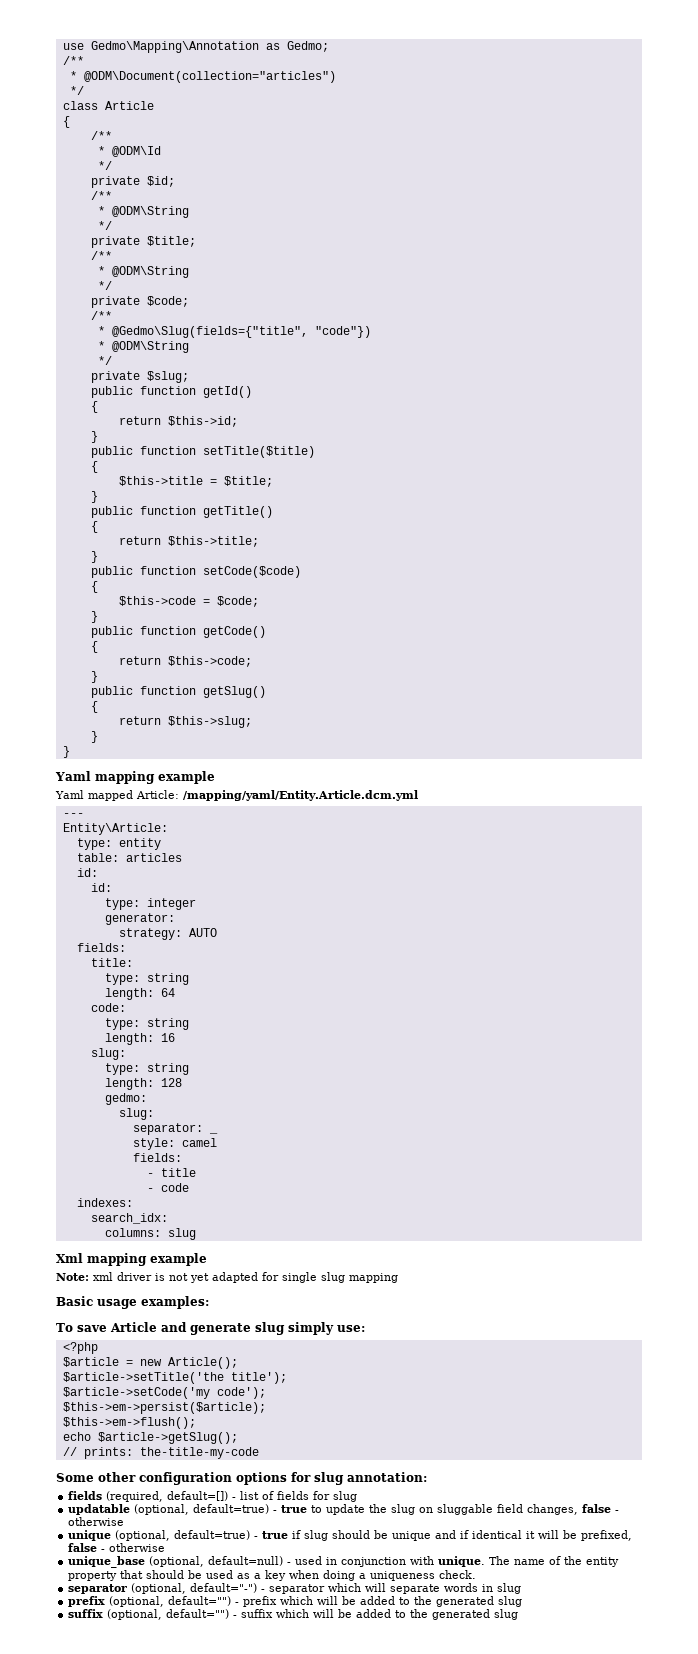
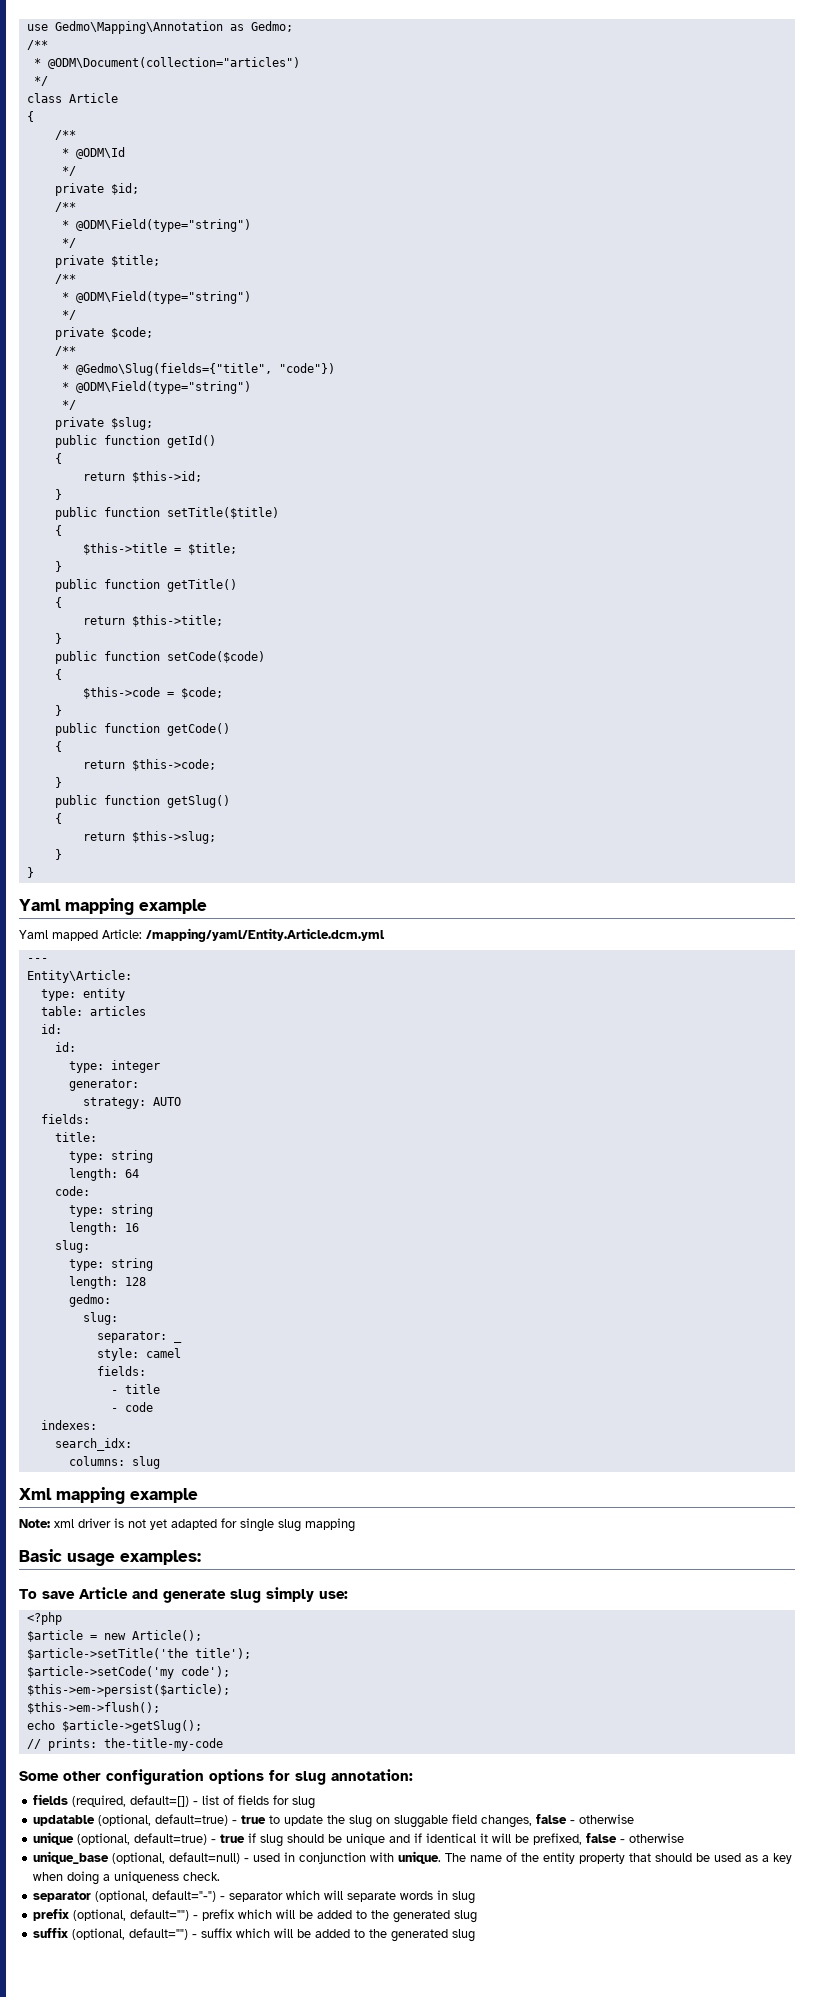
[111,206,189,218] @ODM\String -> [75,219,251,232] @ODM\Field(type="string")
[111,266,189,278] @ODM\String -> [75,291,251,304] @ODM\Field(type="string")
[111,341,189,353] @ODM\String -> [75,381,251,394] @ODM\Field(type="string")

